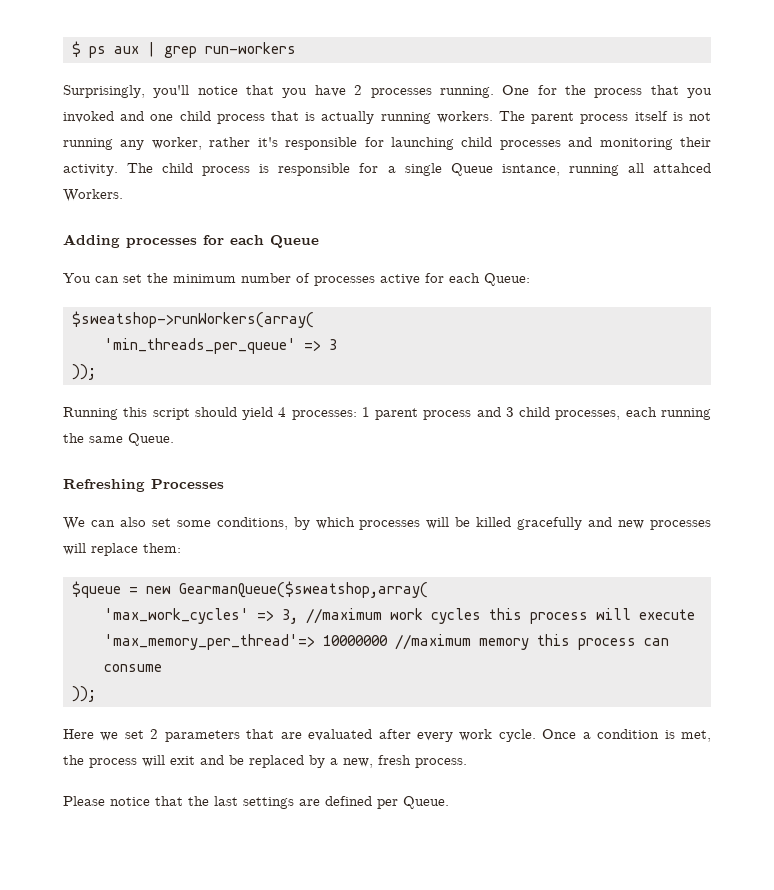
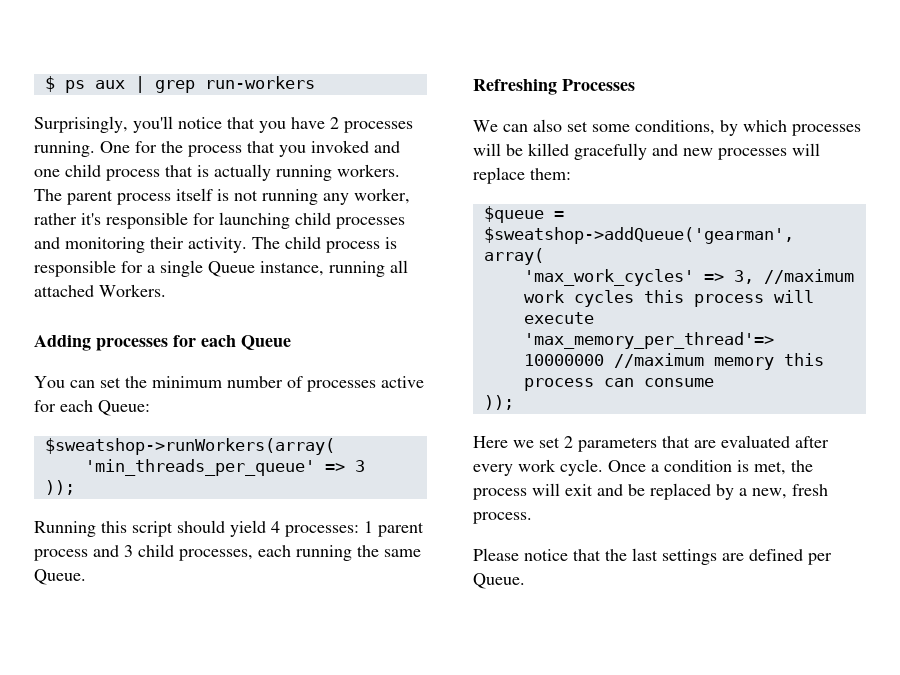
[501,164,560,176] isntance, -> [260,261,324,276] instance,
[653,163,712,173] attahced -> [34,285,94,297] attached
[146,581,428,598] new GearmanQueue($sweatshop,array( -> [483,227,794,244] [483,248,544,265] $sweatshop->addQueue('gearman', array(

